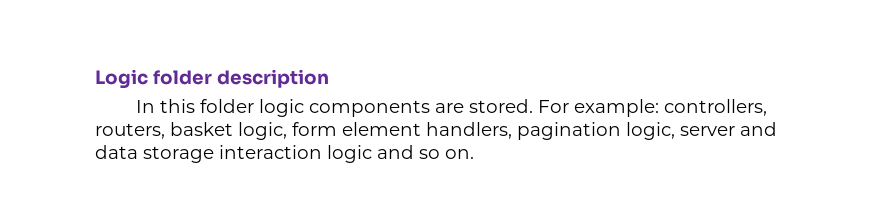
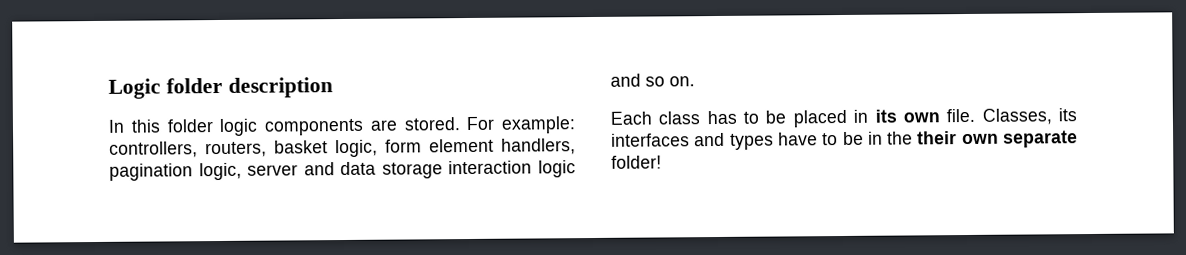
(474, 154) none -> [610,108,1077,128] [611,130,1078,150] [611,155,662,169] // Each class has to be placed in its own file. Classes, its interfaces and types have to be in the their own separate folder!

